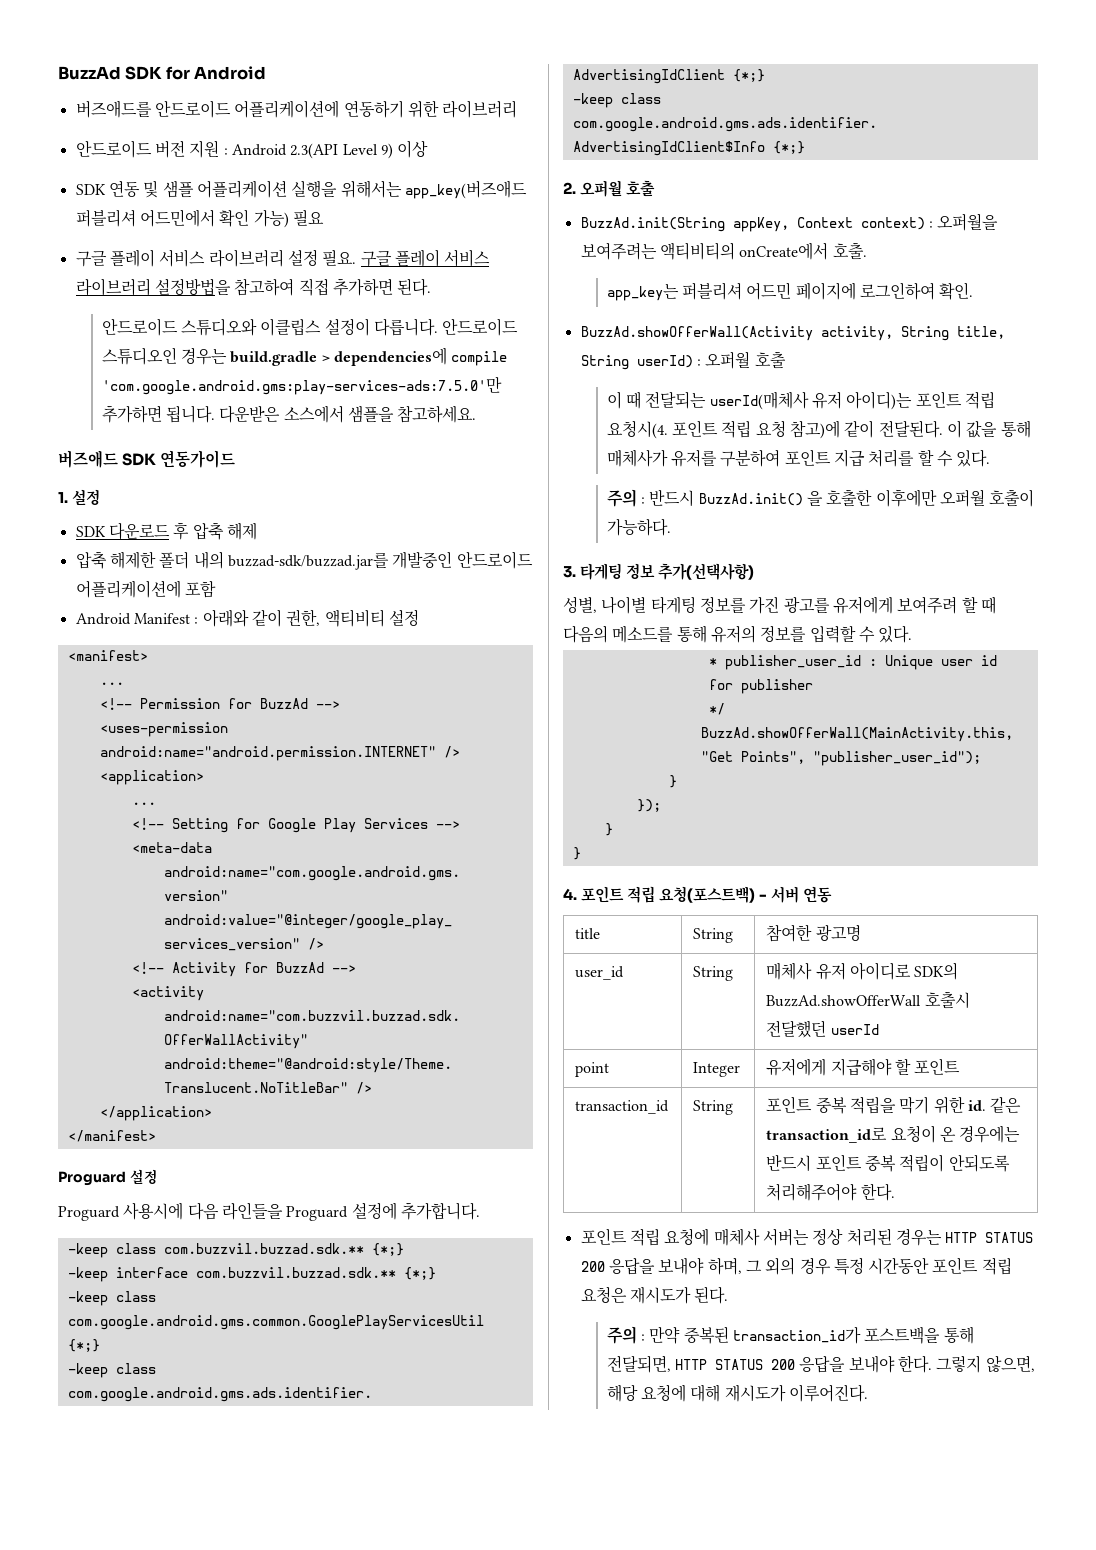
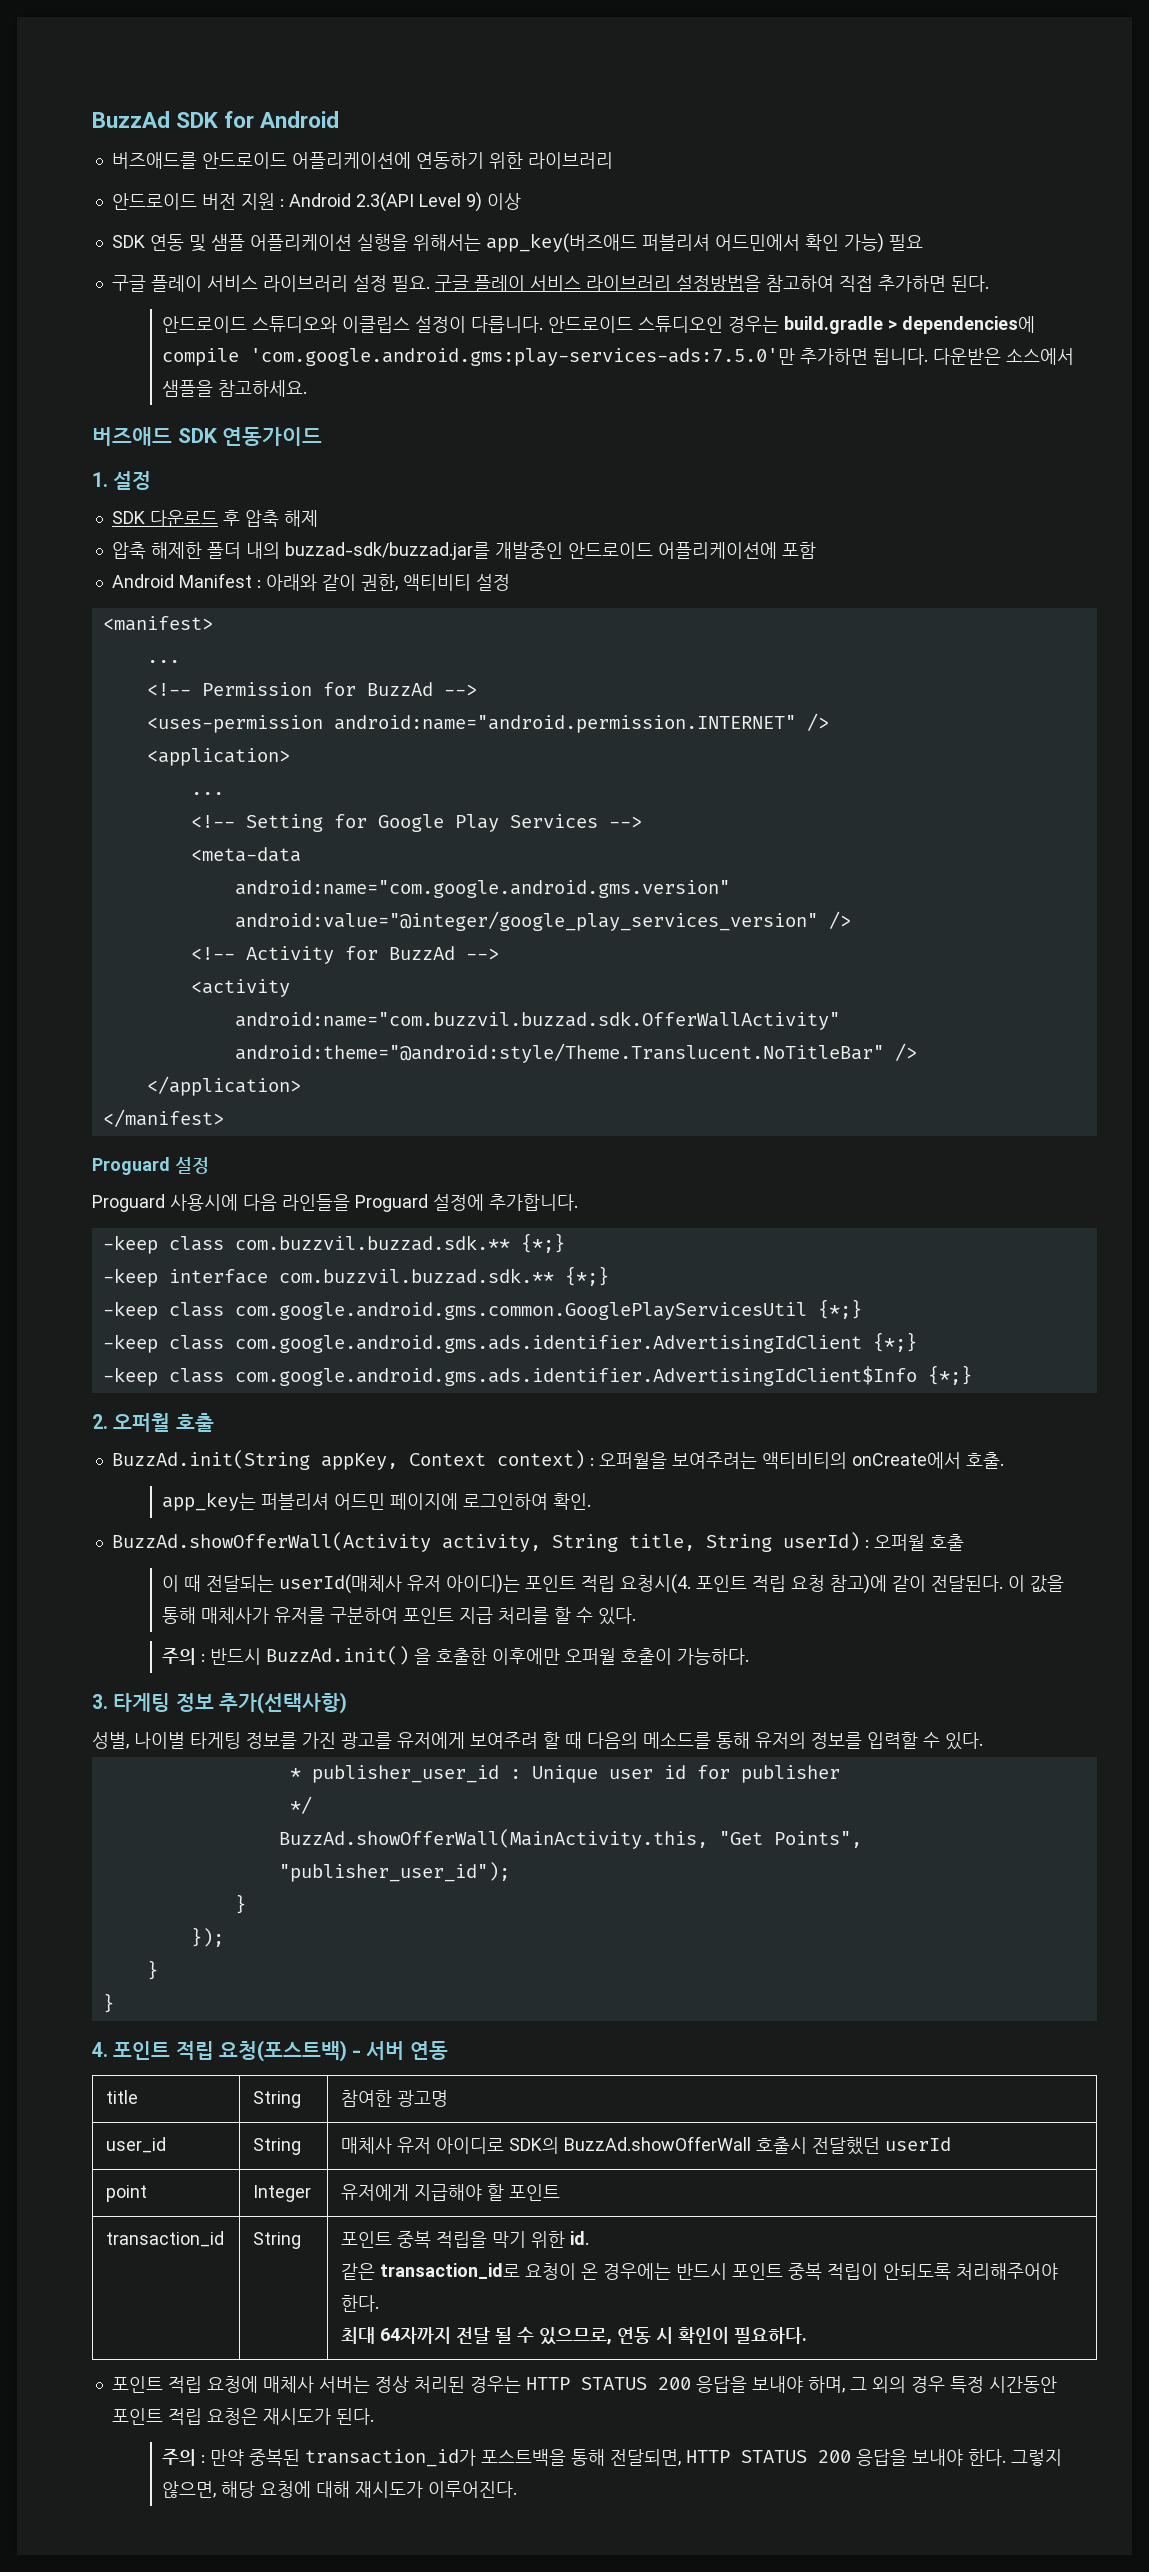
(987, 1105) none -> (590, 2238) //
(895, 1192) none -> [341,2327,808,2345] // 최대 64자까지 전달 될 수 있으므로, 연동 시 확인이 필요하다.

